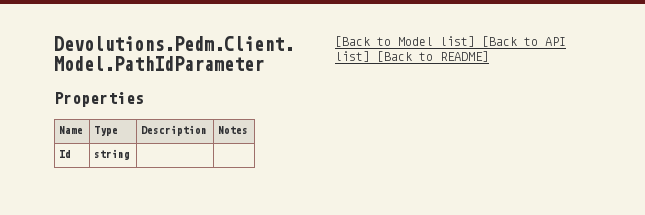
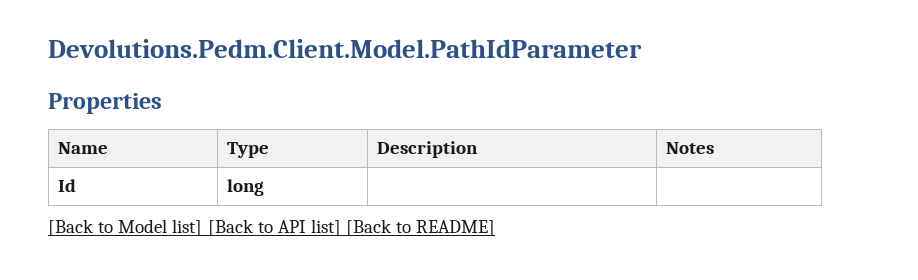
[94,149,131,160] string -> [227,179,265,196] long

